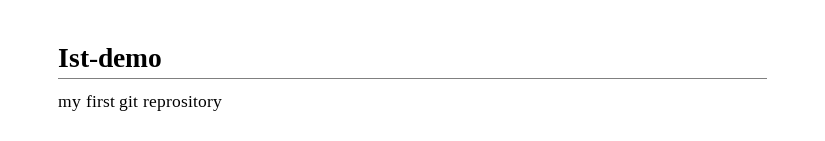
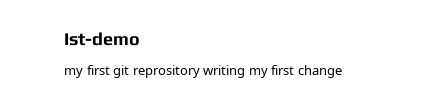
(223, 103) none -> [203,65,342,78] writing my first change

